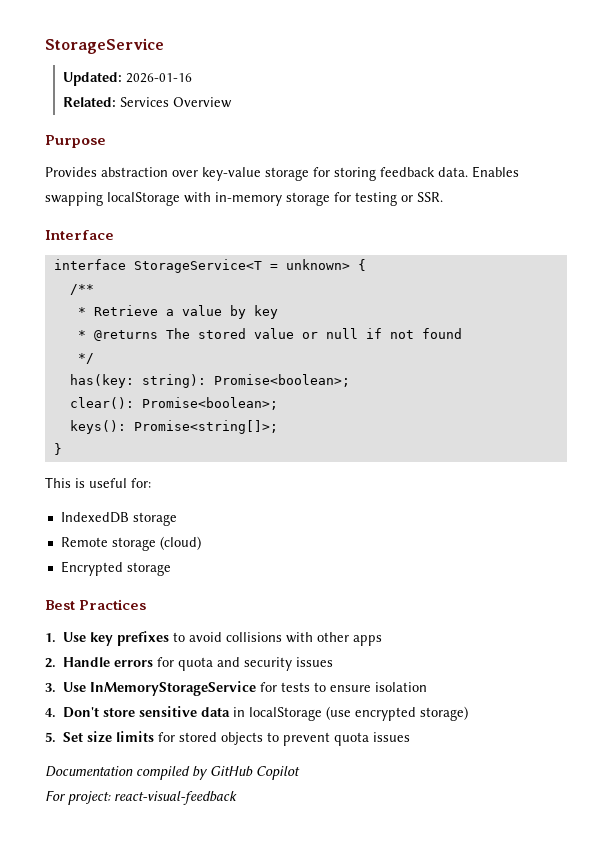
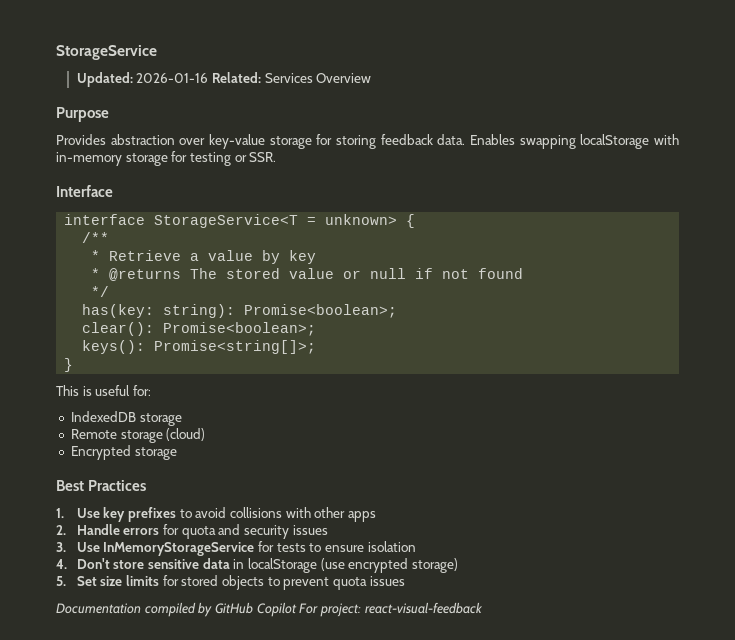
(193, 78) // -> (209, 78) none
(300, 773) // -> (297, 609) none

